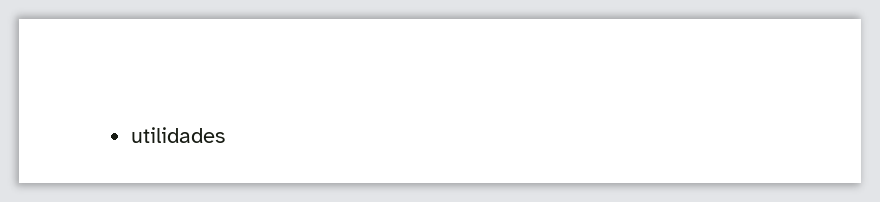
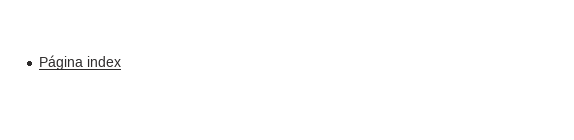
[131,127,226,143] utilidades -> [39,55,122,70] Página index

